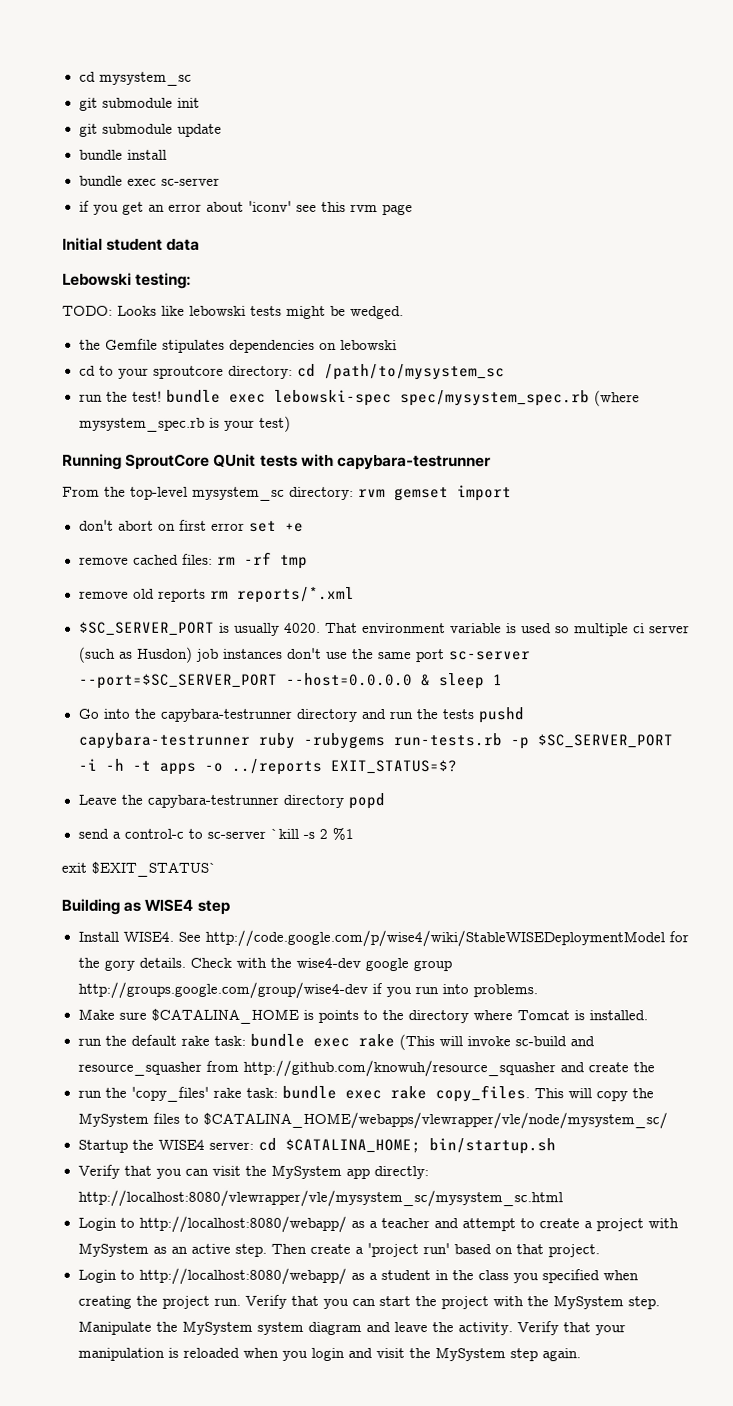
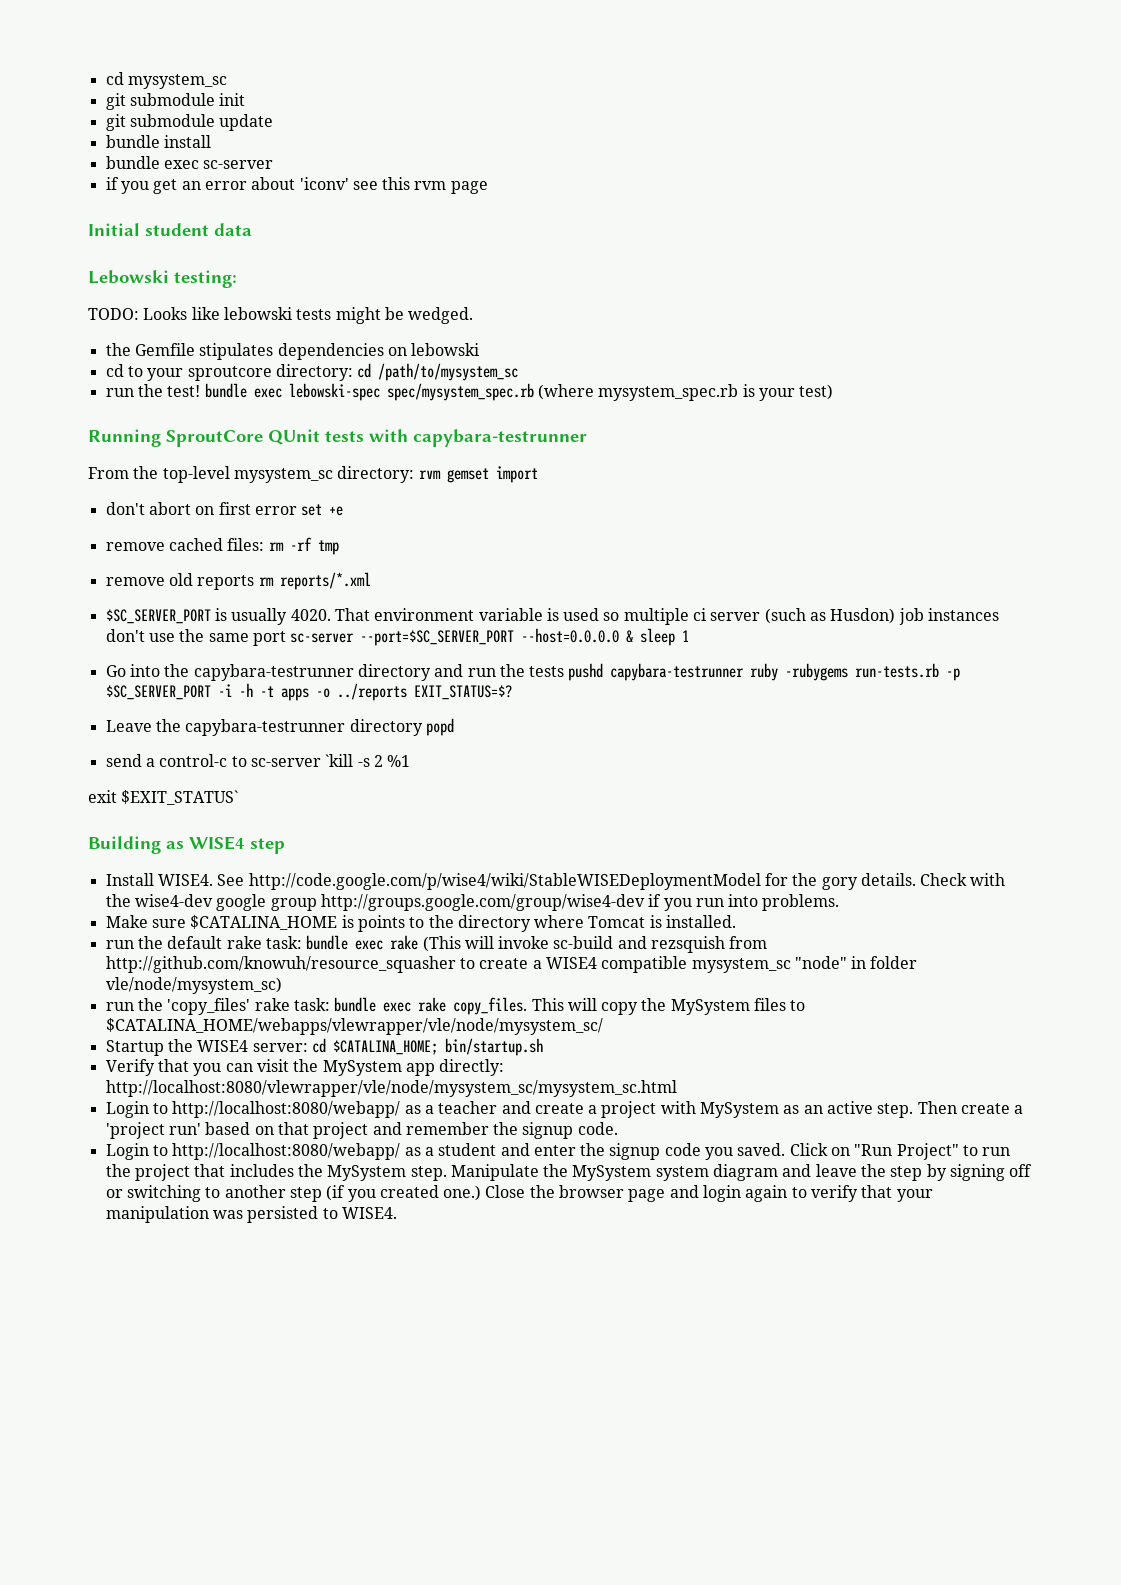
[77,1061,202,1076] resource_squasher -> [651,936,726,953] rezsquish
[559,1062,655,1073] and create the -> [459,956,918,973] [105,977,282,994] to create a WISE4 compatible mysystem_sc "node" in folder vle/node/mysystem_sc)
[77,1189,563,1208] http://localhost:8080/vlewrapper/vle/mysystem_sc/mysystem_sc.html -> [105,1080,677,1097] http://localhost:8080/vlewrapper/vle/node/mysystem_sc/mysystem_sc.html
[461,1218,535,1232] attempt to -> (531, 1107) none
[547,1244,600,1258] project. -> [313,1122,618,1139] project and remember the signup code.
[434,1269,639,1284] [77,1294,524,1310] in the class you specified when creating the project run. Verify that you can start the project with -> [500,1143,1011,1160] [105,1164,294,1181] and enter the signup code you saved. Click on "Run Project" to run the project that includes
[457,1321,626,1336] [77,1347,581,1362] activity. Verify that your manipulation is reloaded when you login and visit the MySystem step again. -> [890,1164,1033,1181] [105,1185,933,1202] [105,1206,397,1223] step by signing off or switching to another step (if you created one.) Close the browser page and login again to verify that your manipulation was persisted to WISE4.

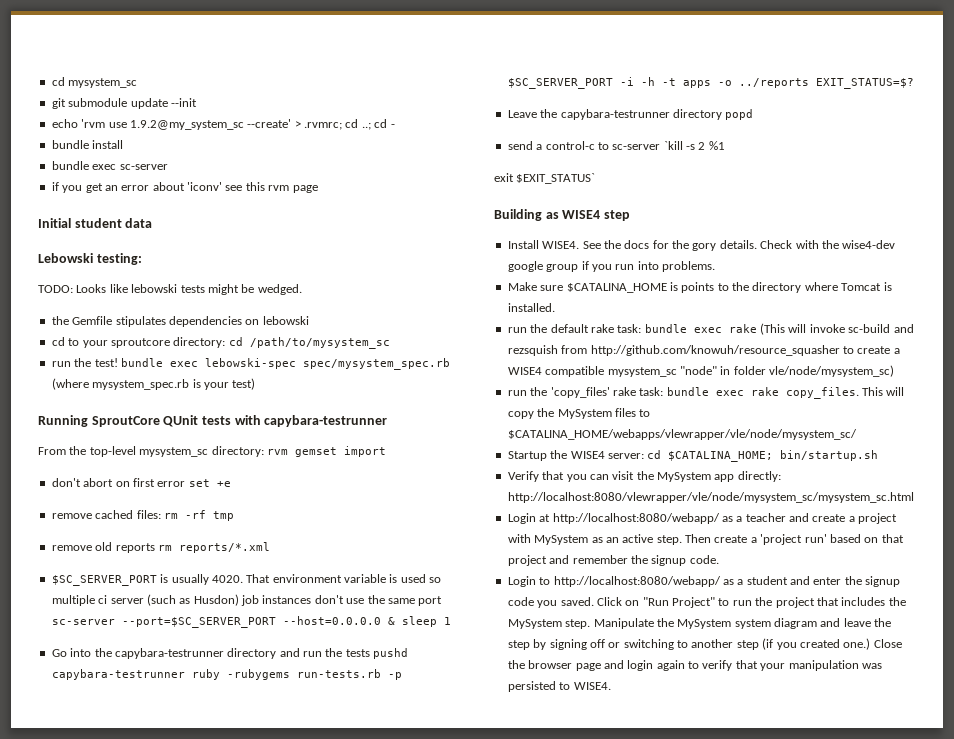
[219,93,246,106] [105,114,274,131] init // git submodule update -> [130,98,197,109] [51,119,395,130] update --init // echo 'rvm use 1.9.2@my_system_sc --create' > .rvmrc; cd ..; cd -
[248,873,761,890] http://code.google.com/p/wise4/wiki/StableWISEDeploymentModel -> [603,240,650,249] the docs
[320,894,645,911] http://groups.google.com/group/wise4-dev -> (579, 268) none
[152,1103,168,1114] to -> [539,514,551,522] at

